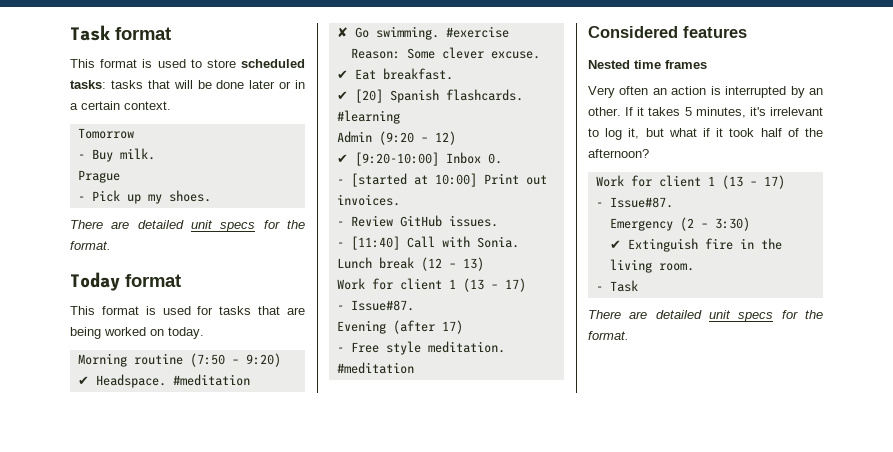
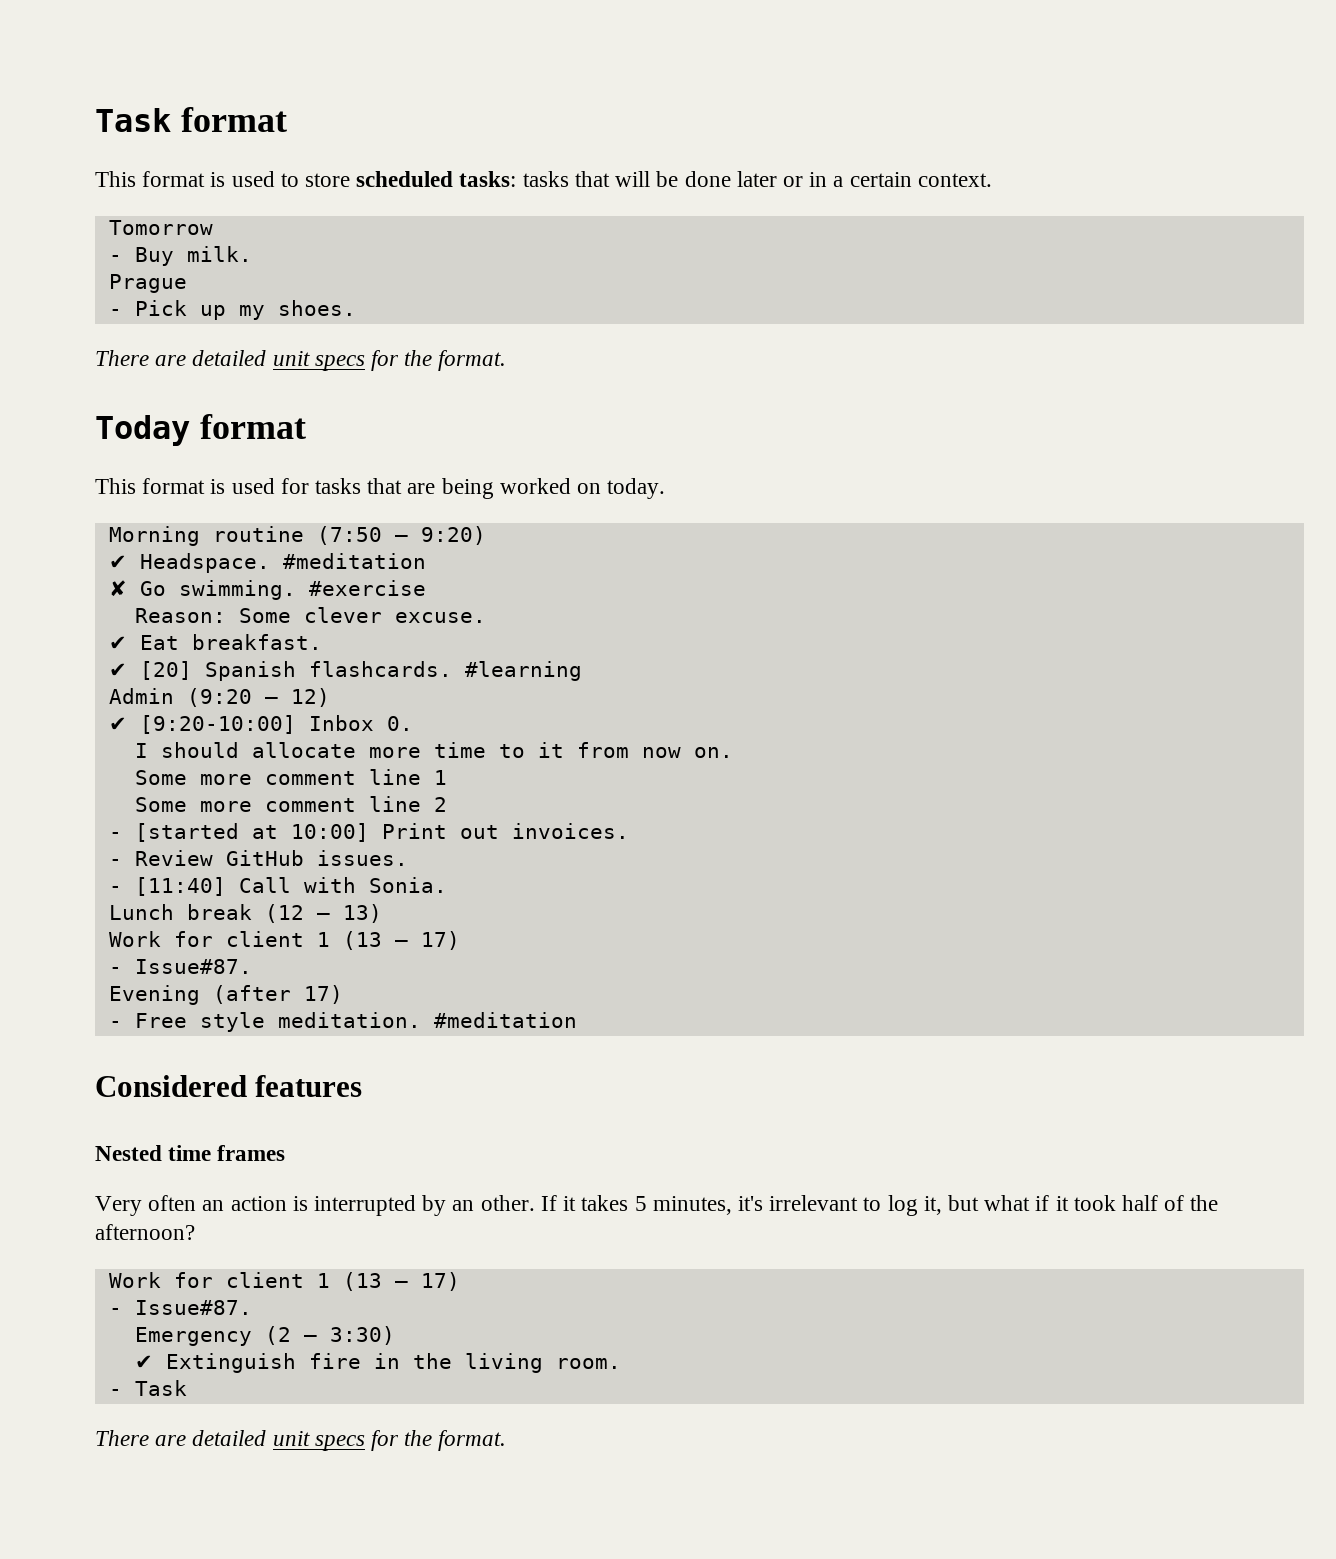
(502, 158) none -> [134,742,733,758] [134,769,447,785] [134,796,447,812] // I should allocate more time to it from now on. // Some more comment line 1 // Some more comment line 2

